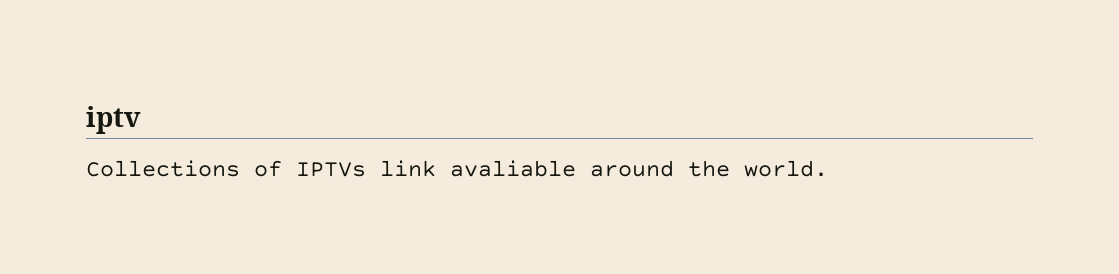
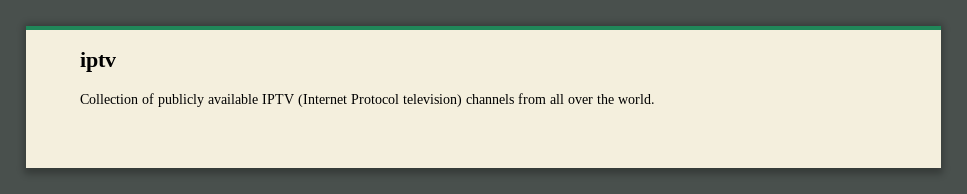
[86,160,674,177] Collections of IPTVs link avaliable around -> [80,93,593,107] Collection of publicly available IPTV (Internet Protocol television) channels from all over

